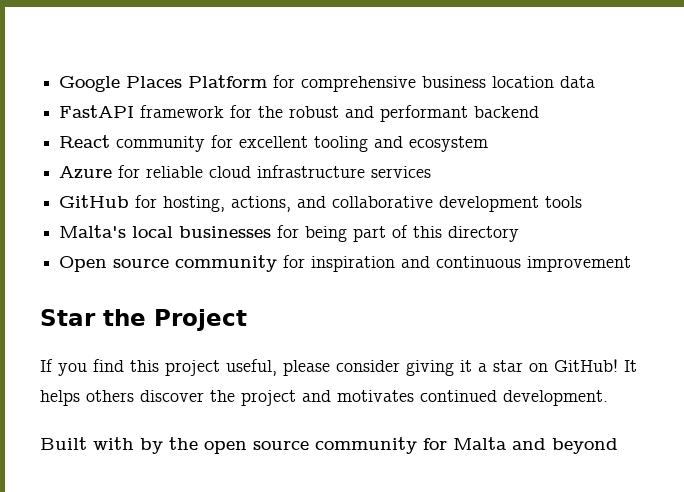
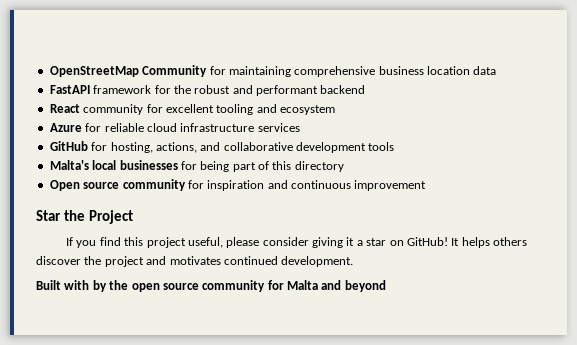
[59,75,296,92] Google Places Platform for -> [49,65,291,77] OpenStreetMap Community for maintaining

